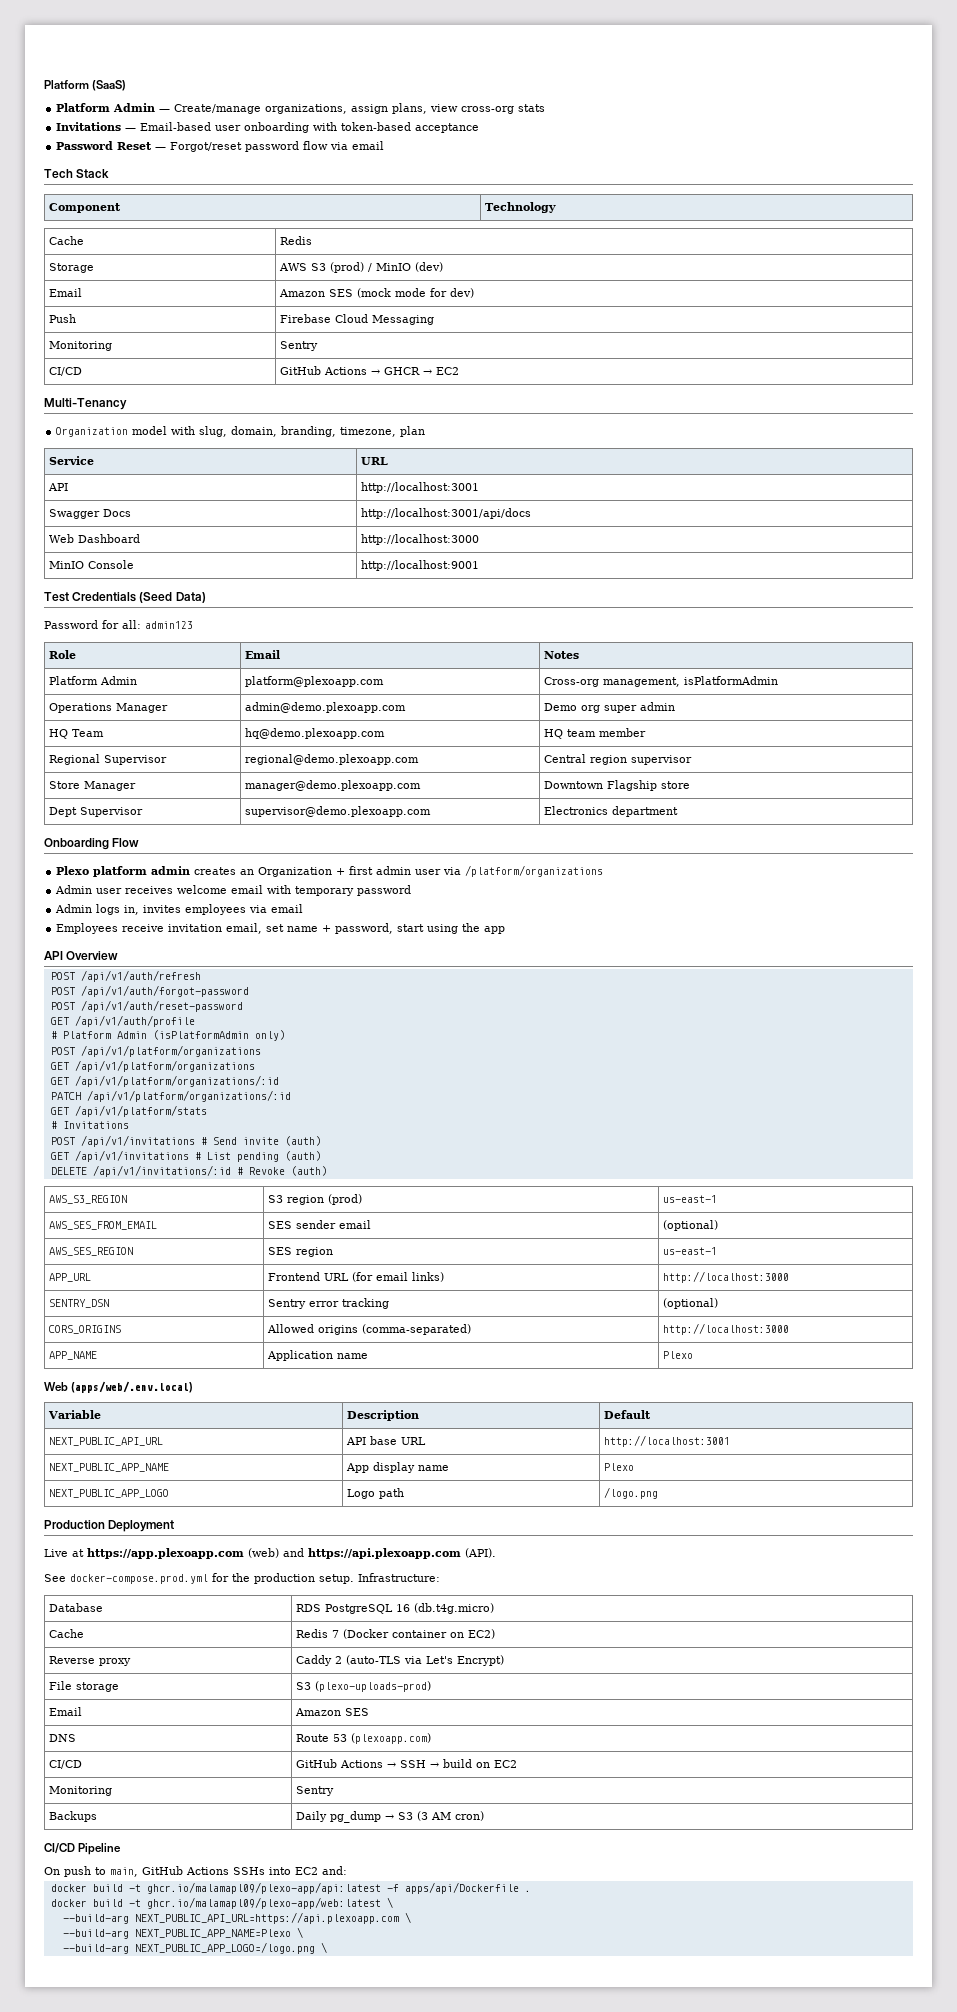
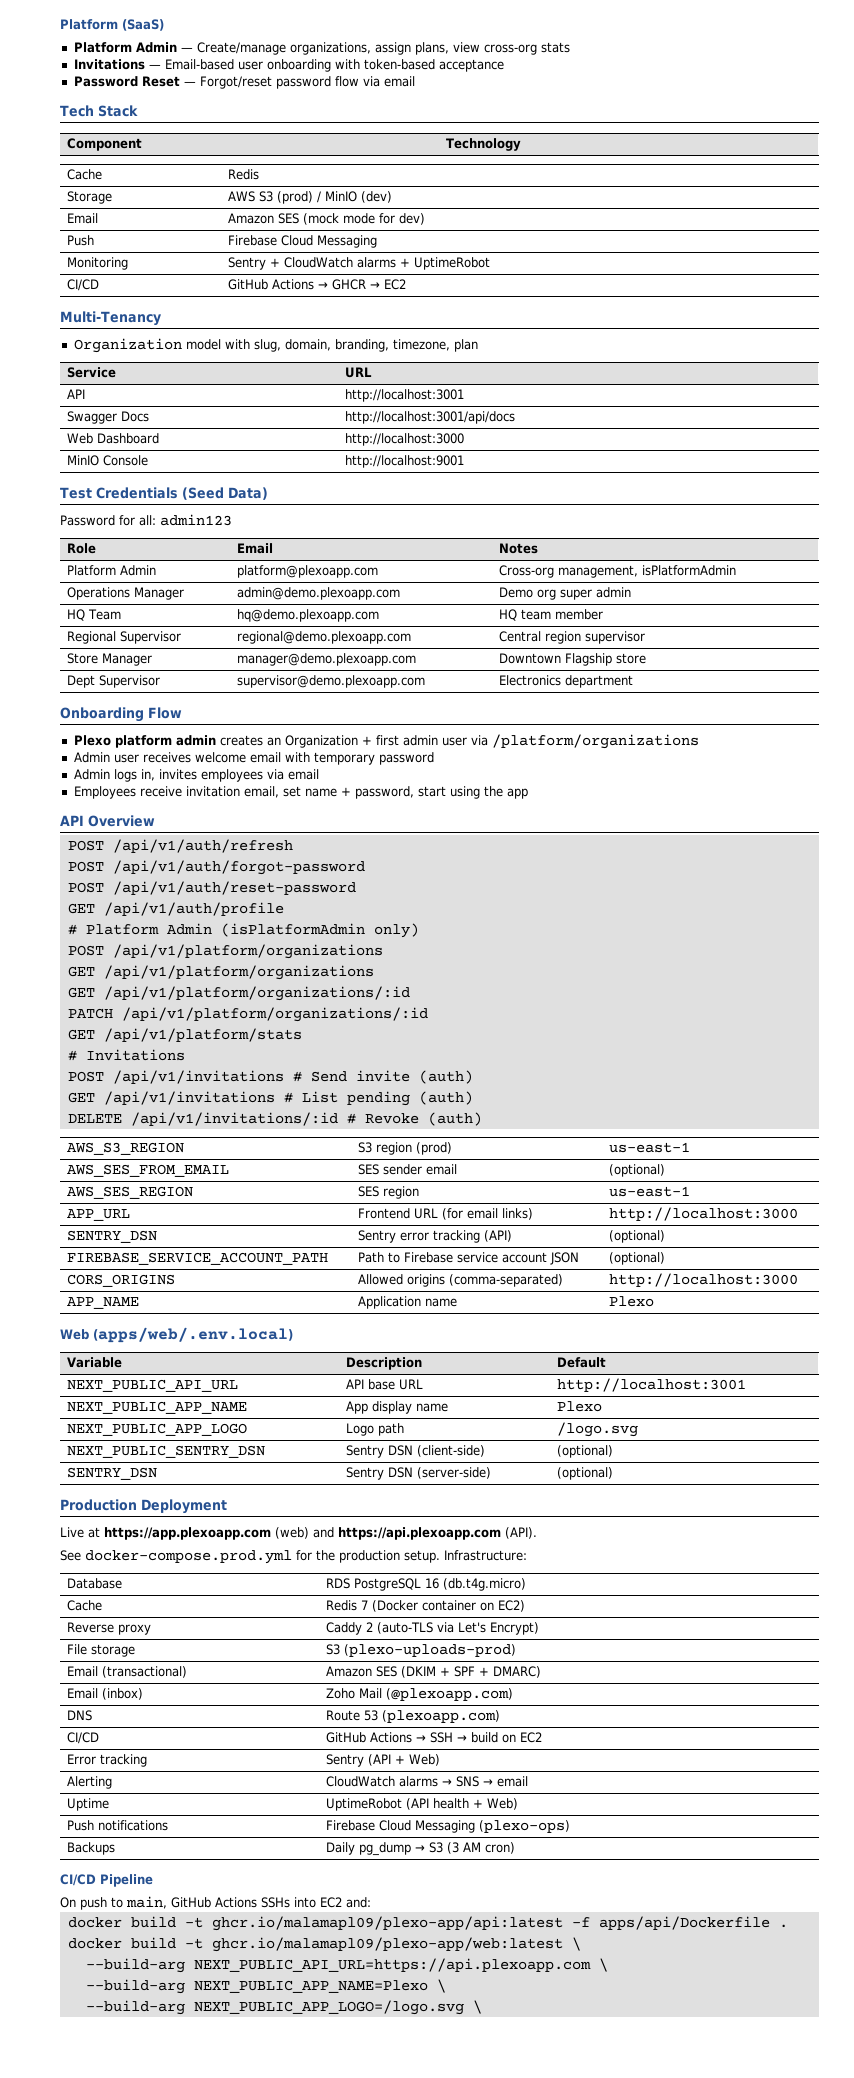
(319, 346) none -> [269,257,490,270] + CloudWatch alarms + UptimeRobot
(390, 1303) none -> [483,1230,512,1242] [608,1230,665,1243] [66,1252,328,1265] [357,1252,579,1265] (API) | (optional) // FIREBASE_SERVICE_ACCOUNT_PATH | Path to Firebase service account JSON
[604,1487,659,1499] /logo.png -> [556,1422,638,1437] [66,1445,265,1458] [345,1445,485,1458] [556,1445,613,1458] [66,1467,157,1480] [345,1467,491,1480] [556,1467,613,1480] /logo.svg // NEXT_PUBLIC_SENTRY_DSN | Sentry DSN (client-side) | (optional) // SENTRY_DSN | Sentry DSN (server-side) | (optional)
[295,1708,370,1716] | Amazon SES -> [101,1666,187,1678] [325,1666,541,1678] [66,1688,143,1700] [325,1688,513,1701] (transactional) | Amazon SES (DKIM + SPF + DMARC) // Email (inbox) | Zoho Mail (@plexoapp.com)
[49,1786,113,1796] [296,1786,335,1796] Monitoring | Sentry -> [66,1754,147,1767] [325,1754,440,1767] [66,1776,112,1789] [325,1776,528,1787] [66,1798,109,1811] [325,1798,518,1811] [66,1820,168,1831] [325,1820,570,1833] Error tracking | Sentry (API + Web) // Alerting | CloudWatch alarms → SNS → email // Uptime | UptimeRobot (API health + Web) // Push notifications | Firebase Cloud Messaging (plexo-ops)
[134,1942,315,1954] NEXT_PUBLIC_APP_LOGO=/logo.png -> [193,2000,464,2015] NEXT_PUBLIC_APP_LOGO=/logo.svg

